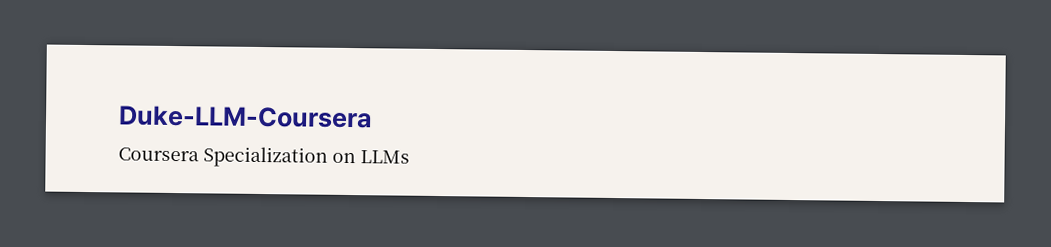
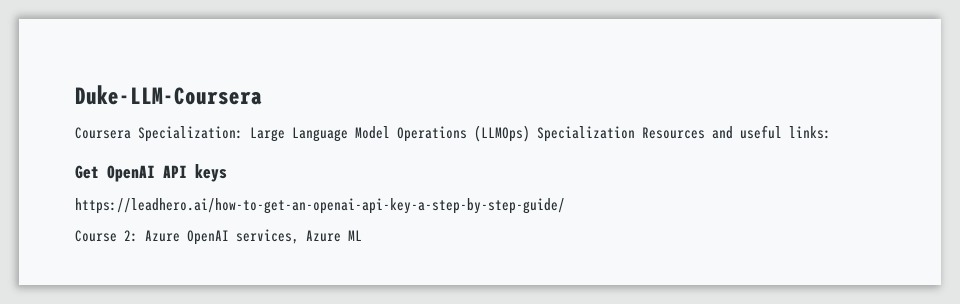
[203,146,410,168] Specialization on LLMs -> [138,125,831,142] [75,164,227,182] [75,198,565,214] [75,229,362,245] Specialization: Large Language Model Operations (LLMOps) Specialization Resources and useful links: // Get OpenAI API keys // https://leadhero.ai/how-to-get-an-openai-api-key-a-step-by-step-guide/ // Course 2: Azure OpenAI services, Azure ML

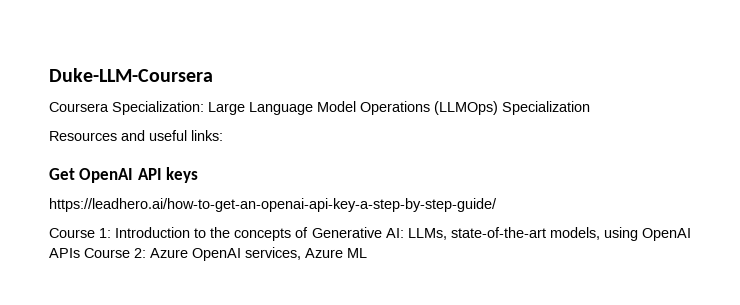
(635, 134) none -> (590, 108) //
(117, 236) none -> [99,227,692,241] [49,248,130,258] 1: Introduction to the concepts of Generative AI: LLMs, state-of-the-art models, using OpenAI APIs Course

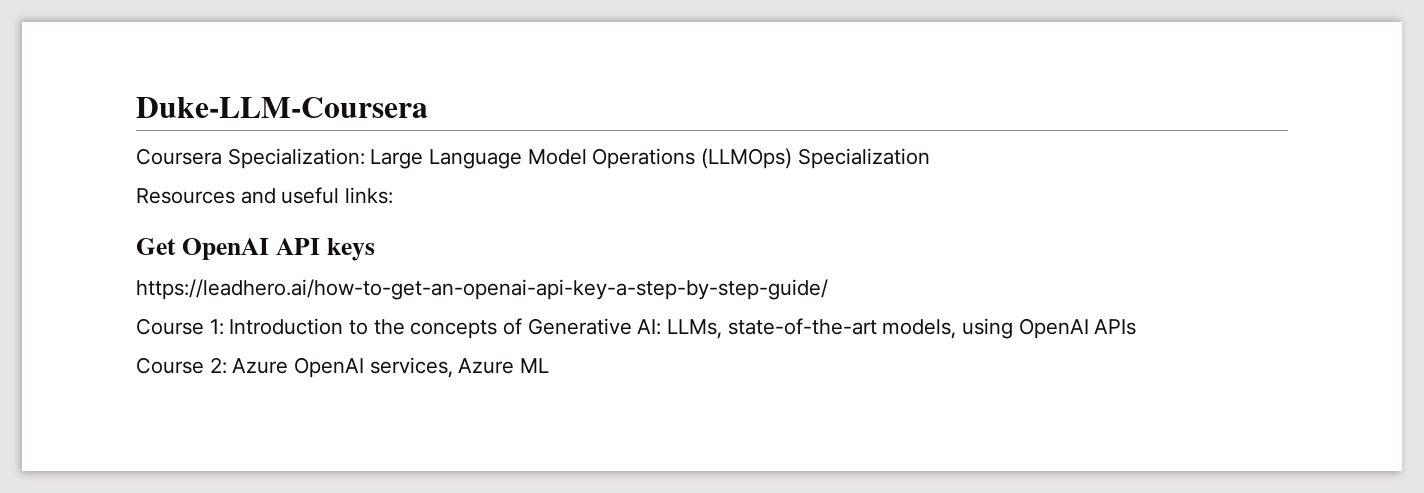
(80, 253) none -> (1137, 327) //

